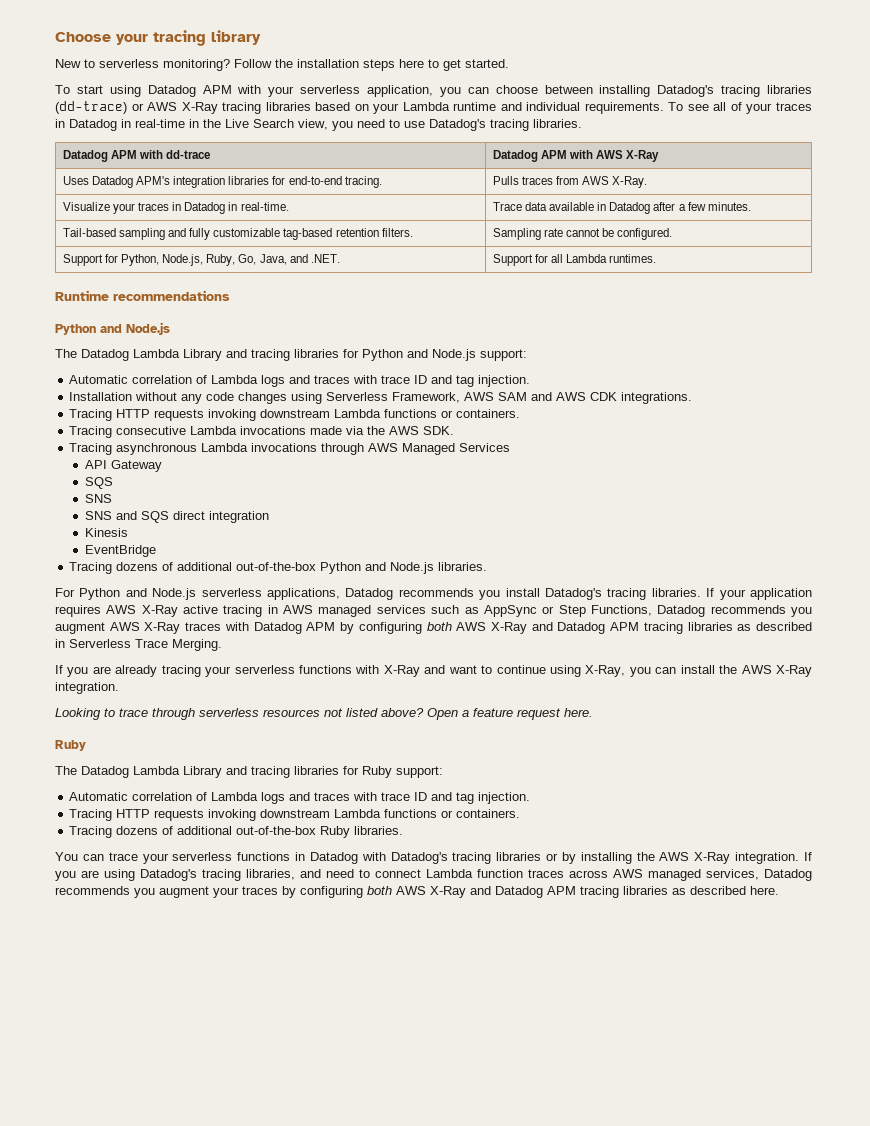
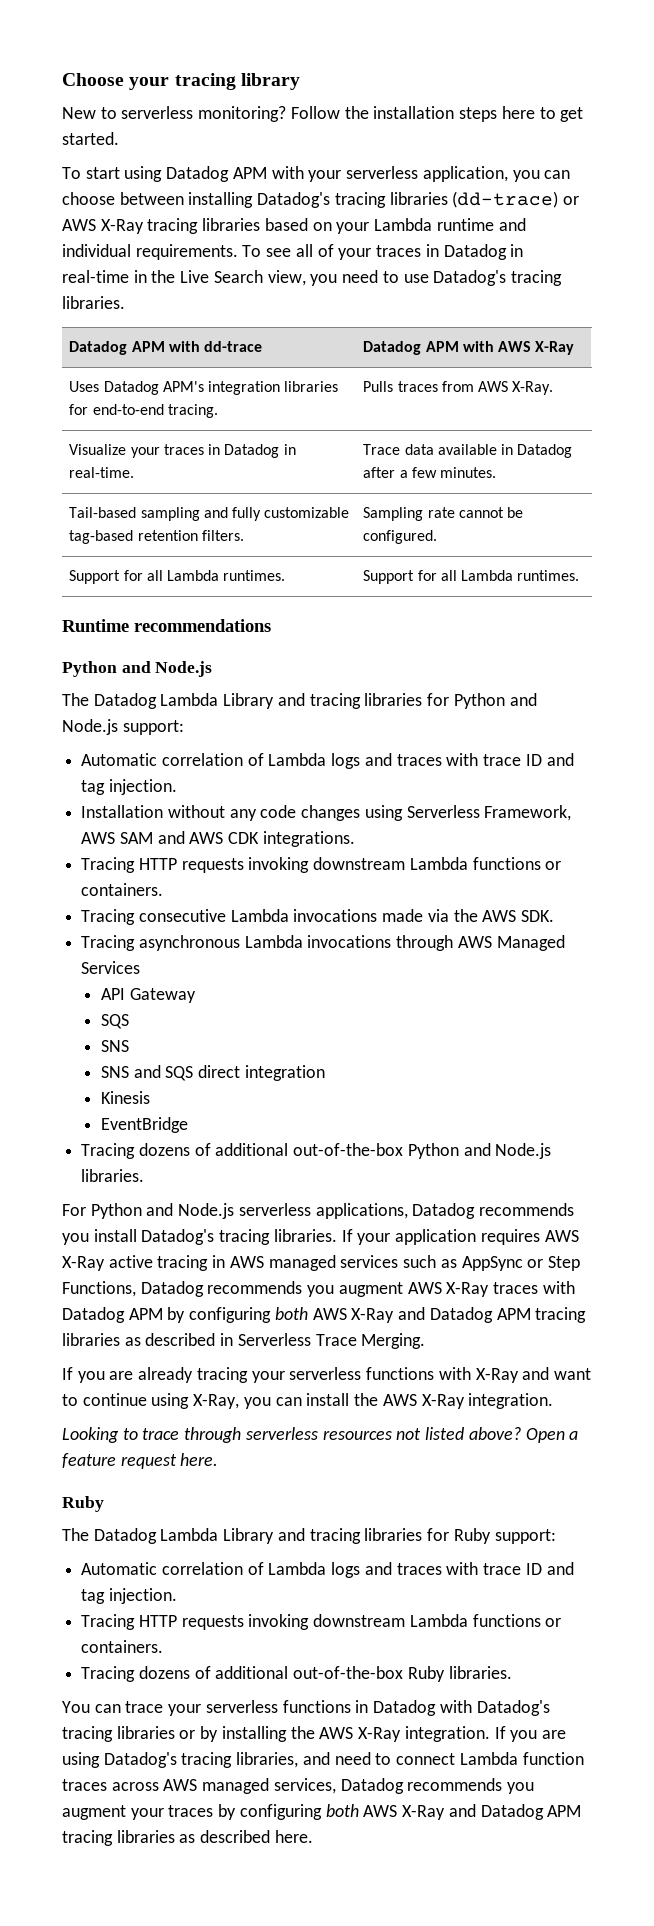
[121,254,340,266] Python, Node.js, Ruby, Go, Java, and .NET. -> [146,570,286,581] all Lambda runtimes.

